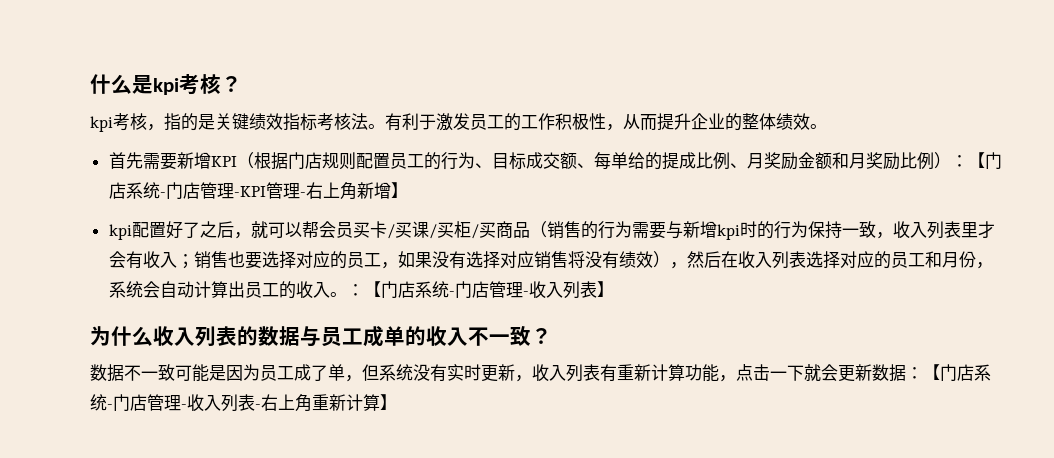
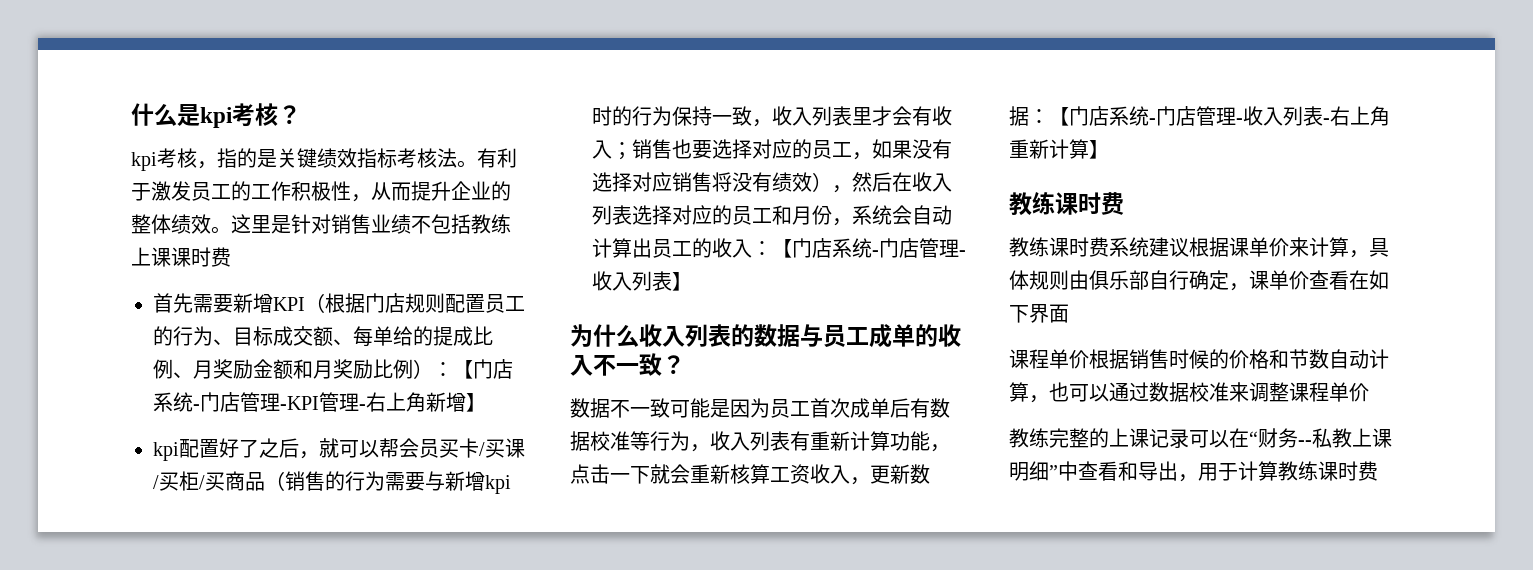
(827, 126) none -> [231,214,511,234] [131,247,231,267] 这里是针对销售业绩不包括教练上课课时费
[329,292,347,297] 。 -> (752, 248) none
[294,364,515,382] 成了单，但系统没有实时更新 -> [810,398,950,418] [570,431,690,451] 首次成单后有数据校准等行为
(838, 372) none -> [690,464,870,485] 重新核算工资收入，
(397, 402) none -> [1009,192,1124,216] [1009,237,1389,258] [1009,270,1389,291] [1009,304,1069,323] [1009,349,1389,369] [1009,382,1369,403] [1009,428,1392,448] [1009,461,1378,482] // 教练课时费 // 教练课时费系统建议根据课单价来计算，具体规则由俱乐部自行确定，课单价查看在如下界面 // 课程单价根据销售时候的价格和节数自动计算，也可以通过数据校准来调整课程单价 // 教练完整的上课记录可以在“财务--私教上课明细”中查看和导出，用于计算教练课时费

